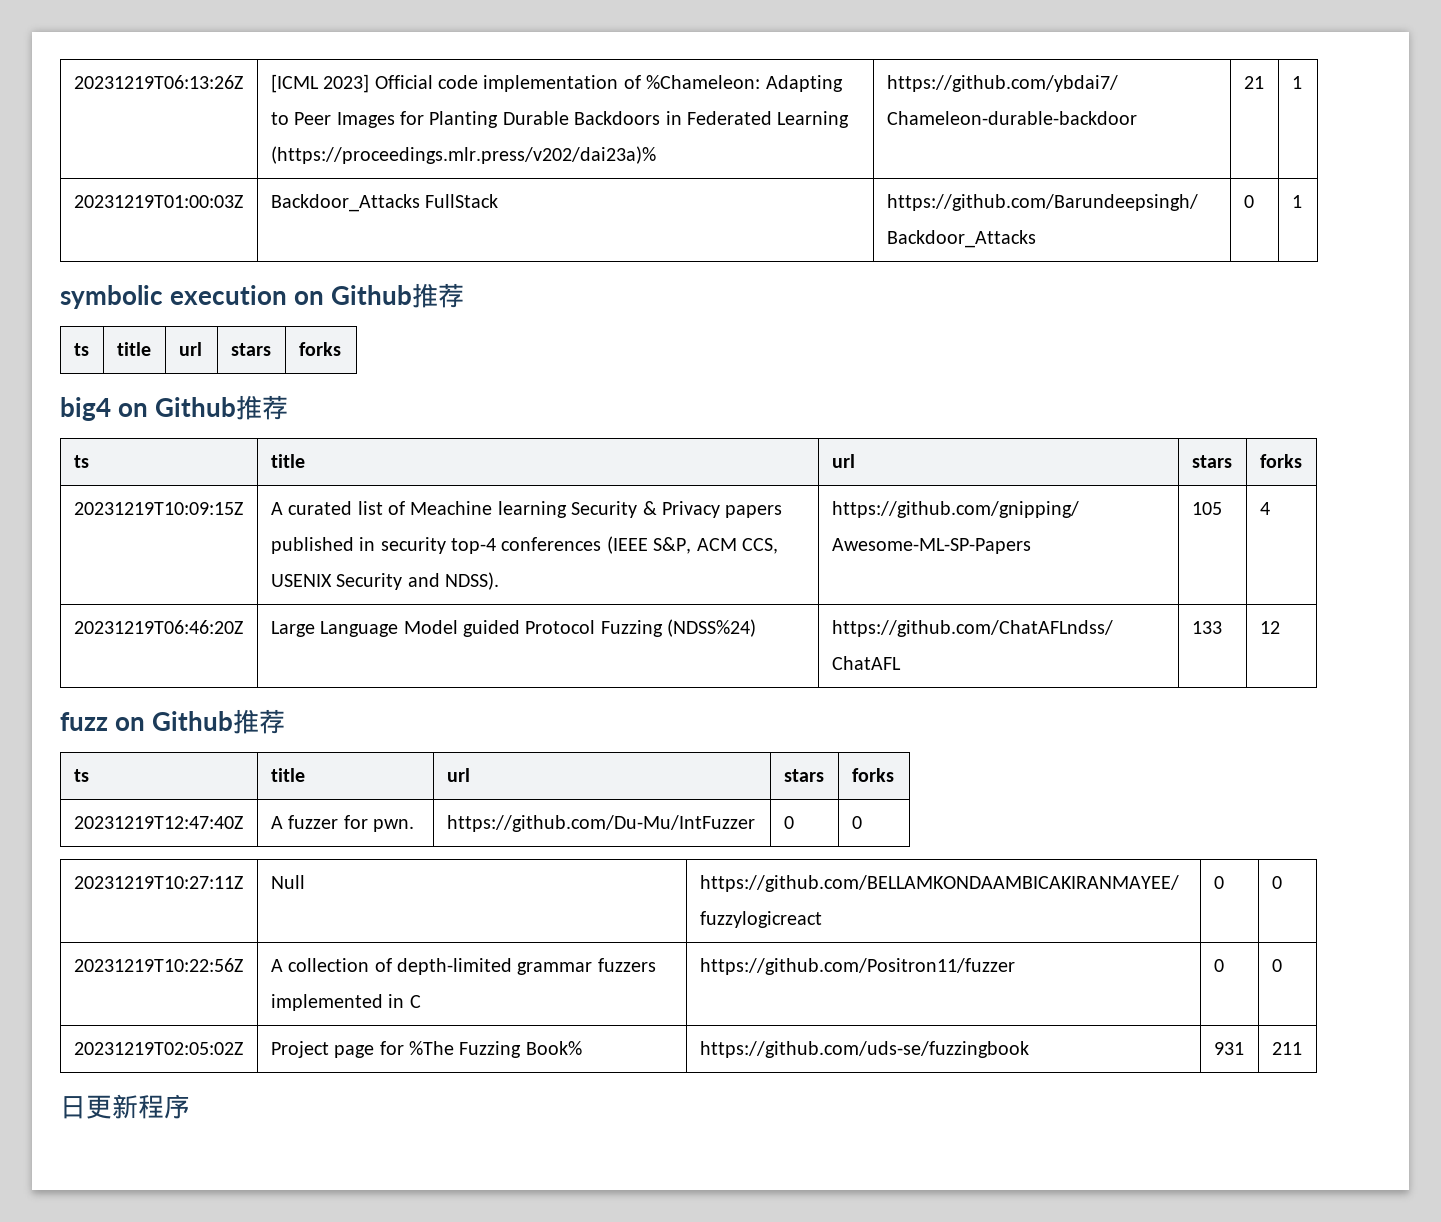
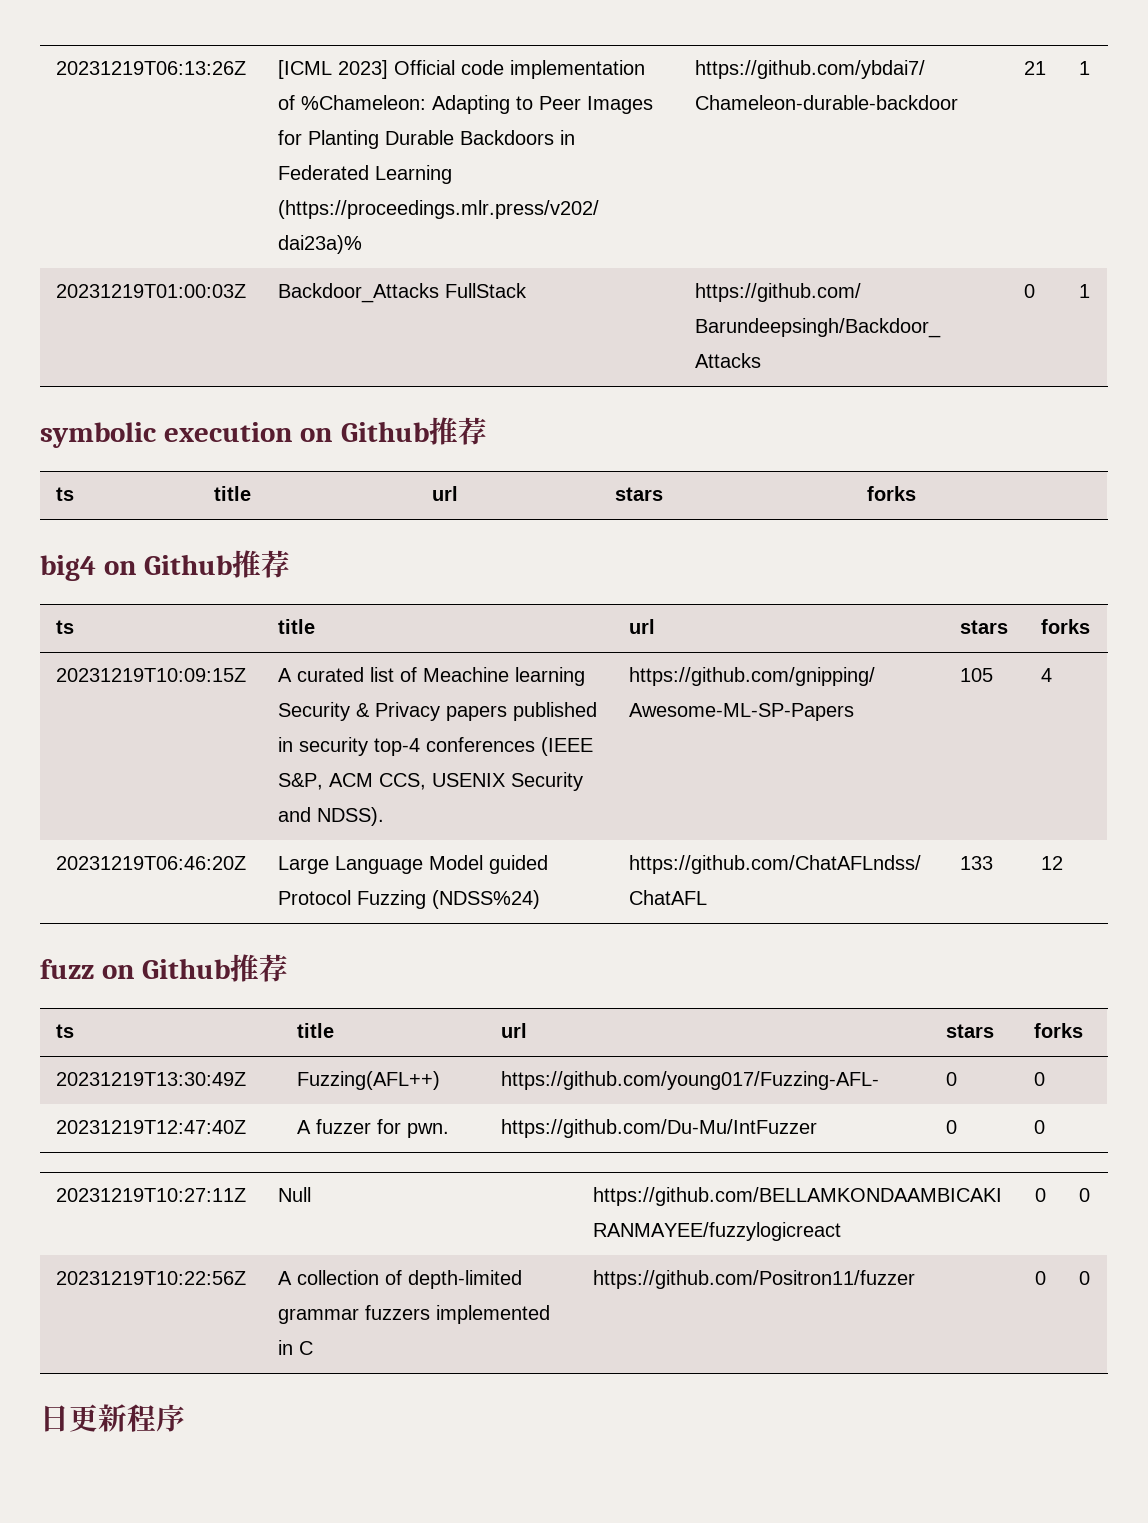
(894, 775) none -> [55,1072,246,1086] [296,1071,440,1090] [500,1071,879,1090] [945,1072,957,1086] [1033,1072,1045,1086] // 20231219T13:30:49Z | Fuzzing(AFL++) | https://github.com/young017/Fuzzing-AFL- | 0 | 0
[73,1042,243,1055] [270,1041,582,1058] [699,1041,1029,1058] [1213,1042,1244,1055] [1271,1042,1302,1055] // 20231219T02:05:02Z | Project page for %The Fuzzing Book% | https://github.com/uds-se/fuzzingbook | 931 | 211 -> (1090, 1278) none

